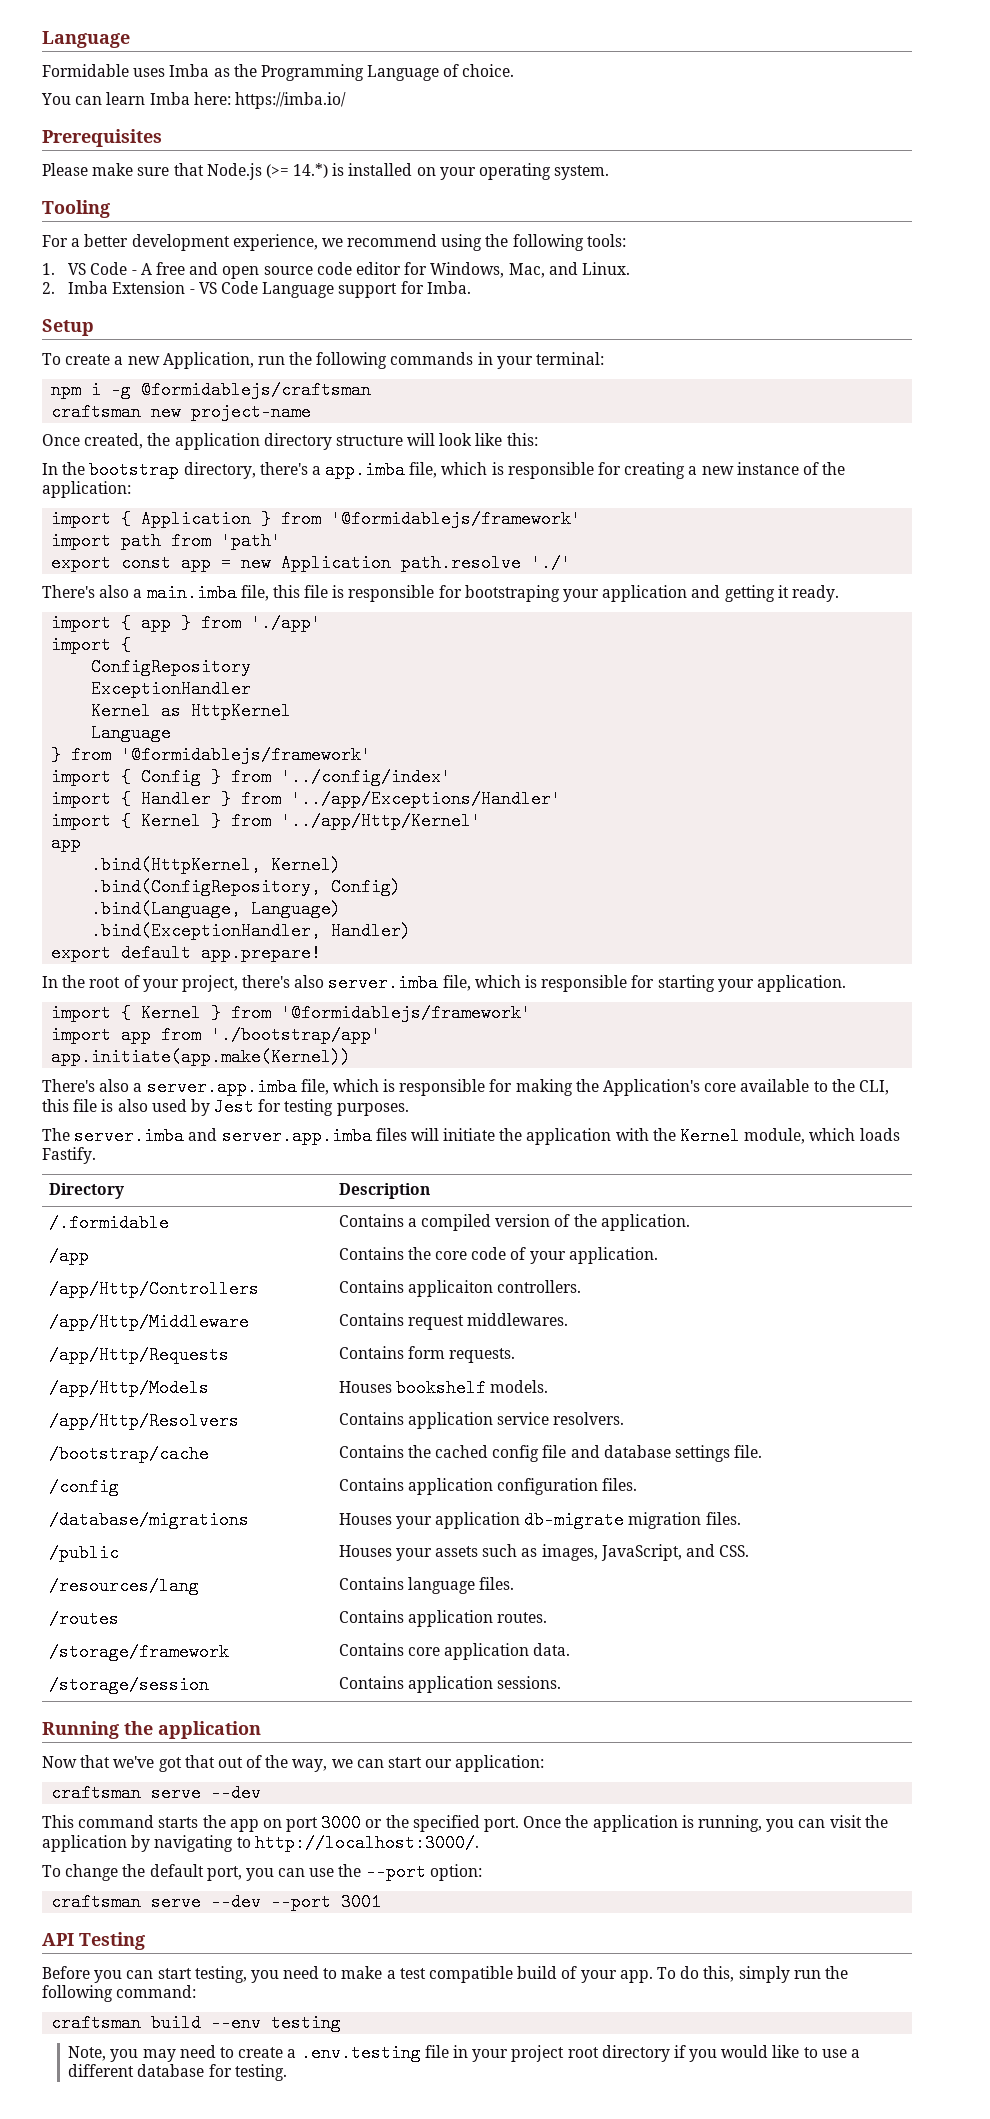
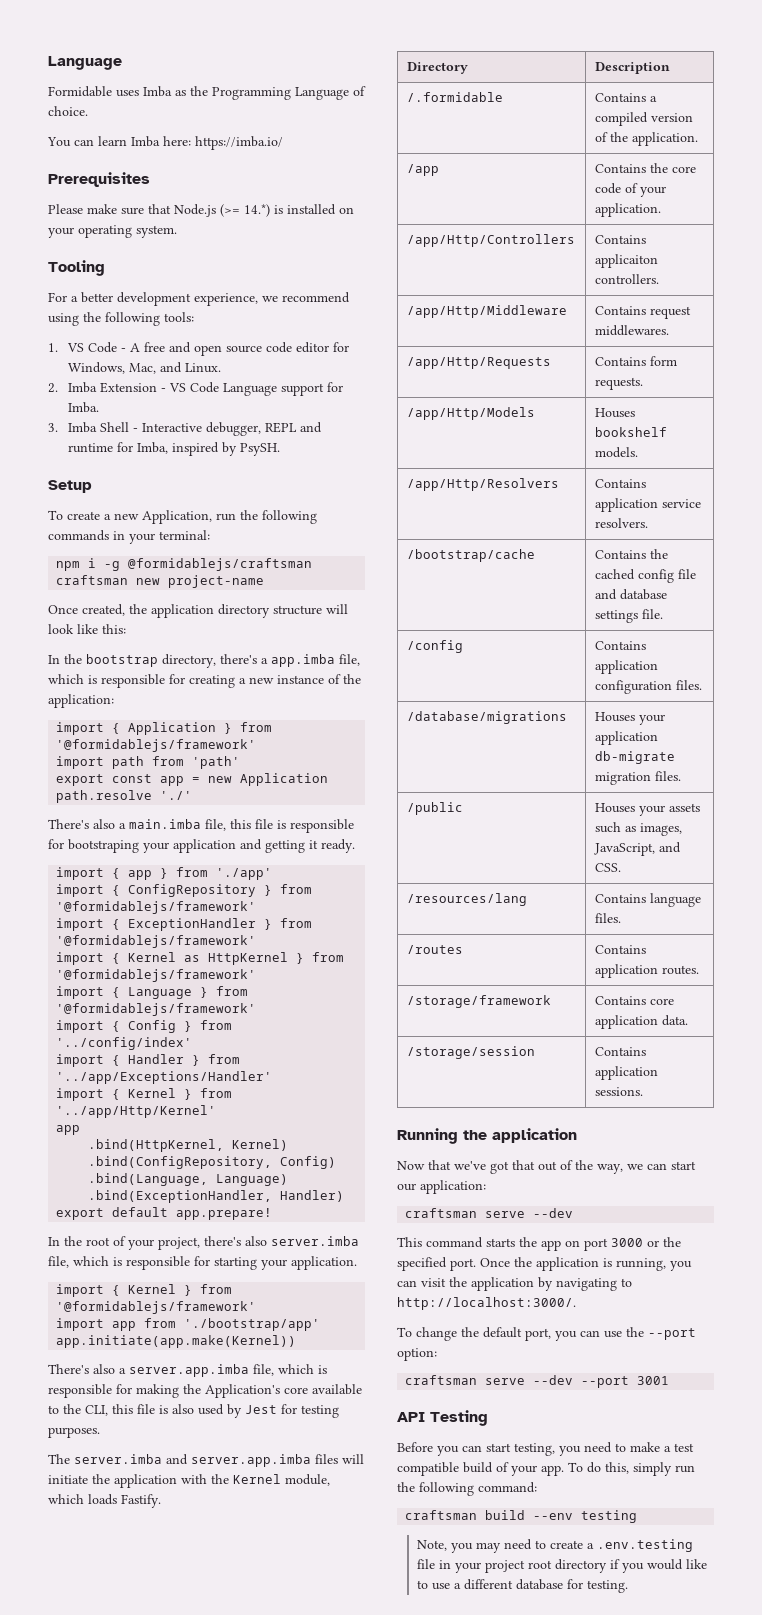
(471, 287) none -> [48,422,322,436] [67,442,280,456] // 3. Imba Shell - Interactive debugger, REPL and runtime for Imba, inspired by PsySH.
[91,658,252,676] [91,680,252,698] [91,702,292,720] [91,724,172,742] // ConfigRepository // ExceptionHandler // Kernel as HttpKernel // Language // -> [128,884,313,897] [56,901,257,914] [56,918,313,931] [56,935,257,948] [56,952,345,965] [56,969,257,982] [56,986,193,999] ConfigRepository } from '@formidablejs/framework' // import { ExceptionHandler } from '@formidablejs/framework' // import { Kernel as HttpKernel } from '@formidablejs/framework' // import { Language

